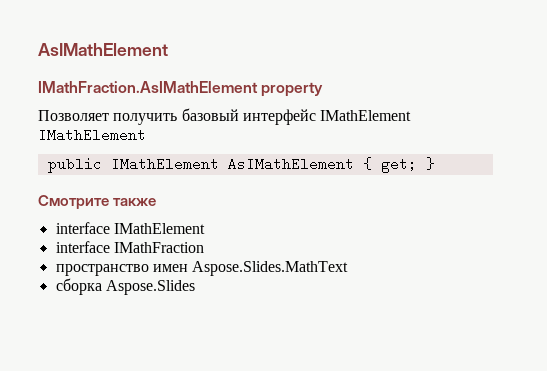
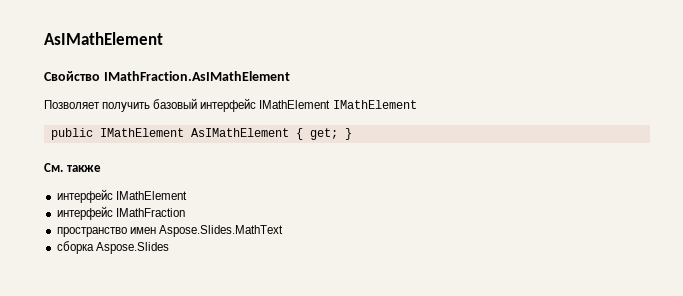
(168, 49) none -> [44,71,100,81] Свойство
[261,82,324,97] property -> (290, 76) none
[38,195,109,209] Смотрите -> [44,163,63,172] См.
[55,222,205,234] [55,241,110,253] interface IMathElement // interface -> [56,189,187,203] [56,206,113,220] интерфейс IMathElement // интерфейс

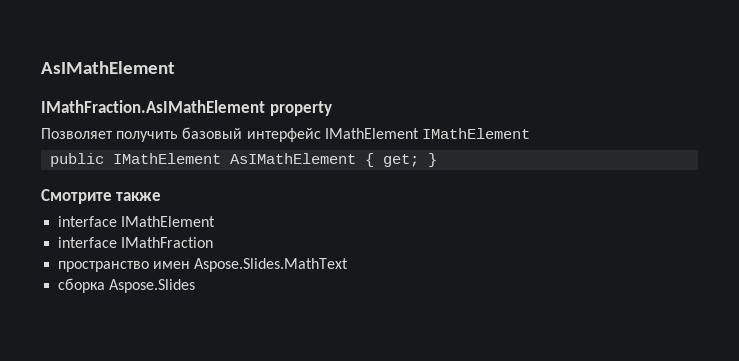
[44,71,100,81] Свойство -> (175, 67) none
(290, 76) none -> [269,101,332,116] property
[44,163,63,172] См. -> [41,189,112,204] Смотрите
[56,189,187,203] [56,206,113,220] интерфейс IMathElement // интерфейс -> [58,216,216,227] [58,237,118,248] interface IMathElement // interface

